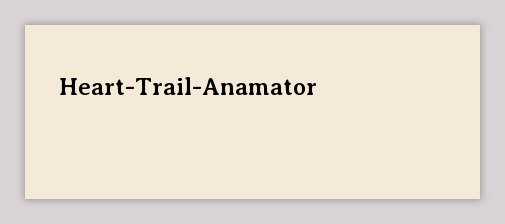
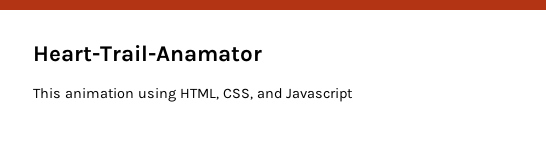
(317, 86) none -> [33,88,354,102] // This animation using HTML, CSS, and Javascript

